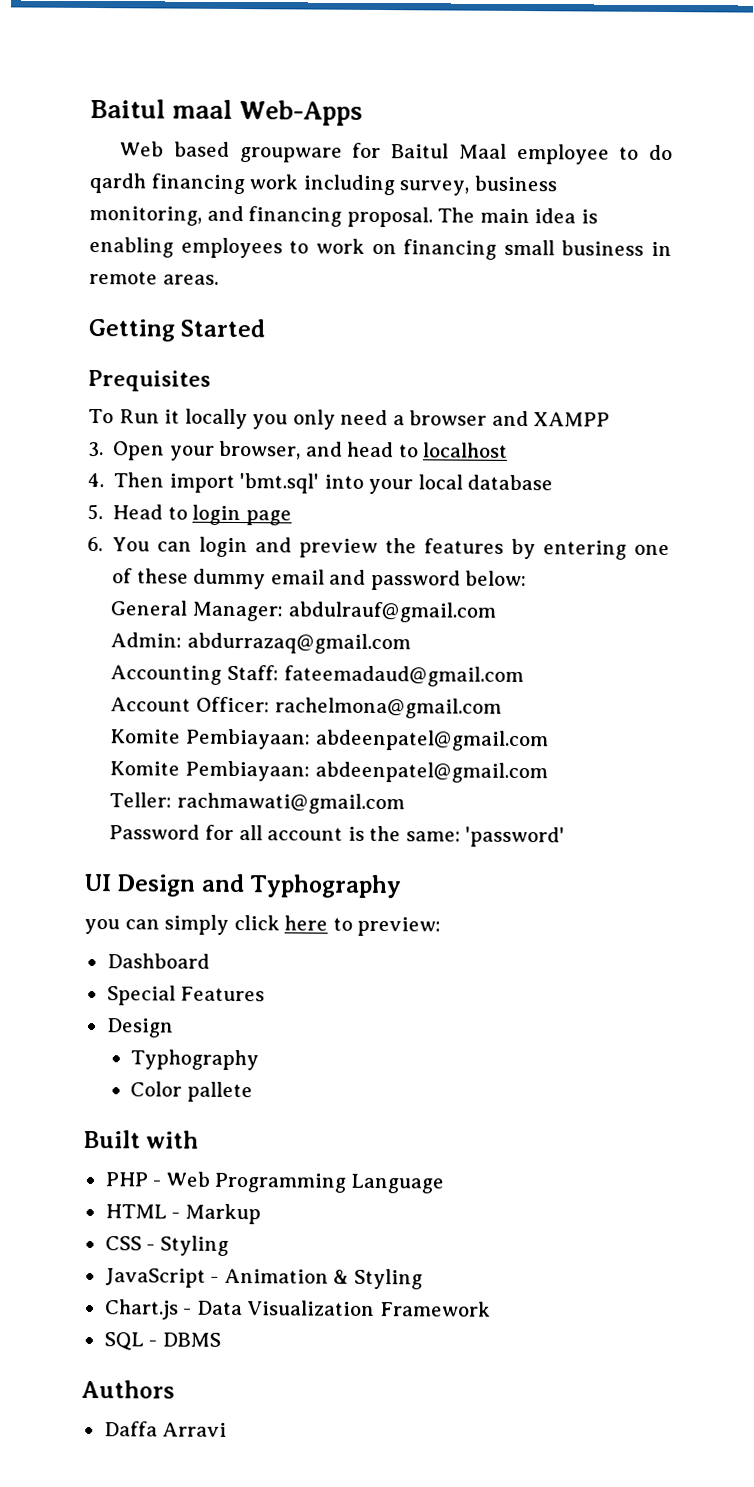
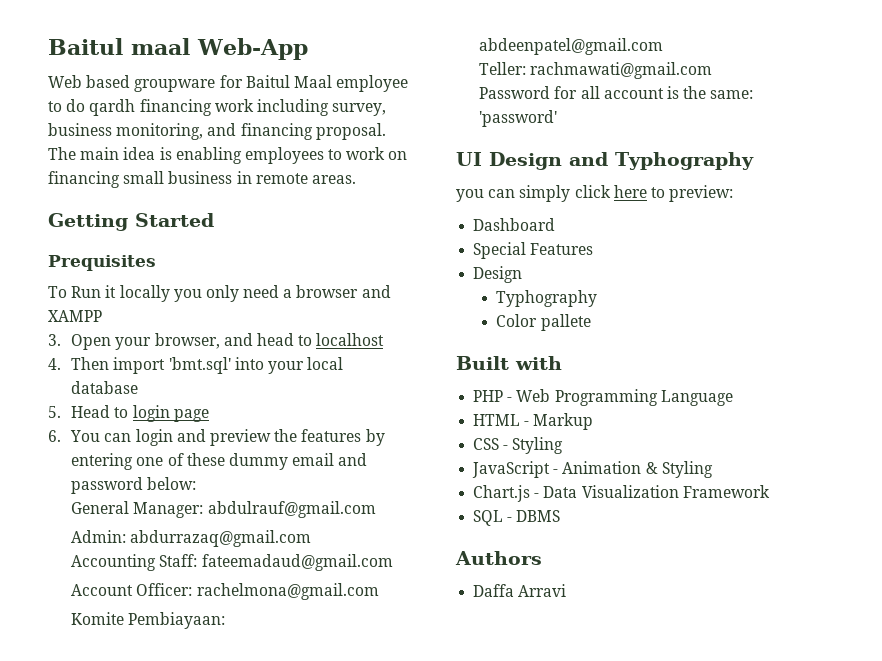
[239,100,364,126] Web-Apps -> [197,38,308,60] Web-App
[109,760,548,784] // Komite Pembiayaan: abdeenpatel@gmail.com -> (664, 46) none

